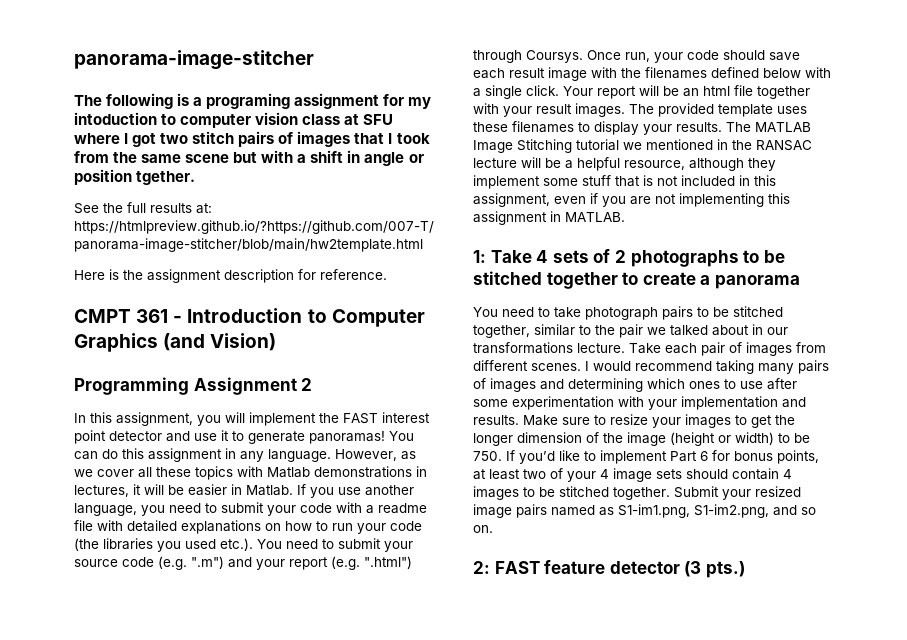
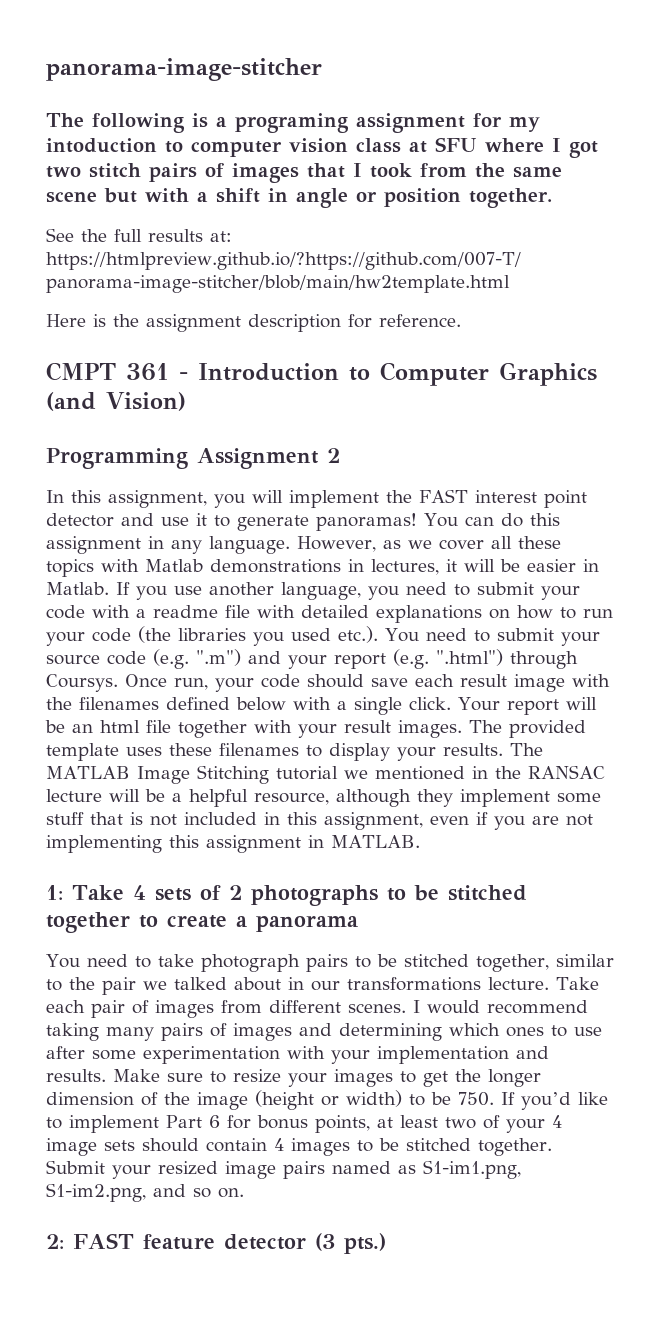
[136,171,196,185] tgether. -> [469,188,552,208] together.

